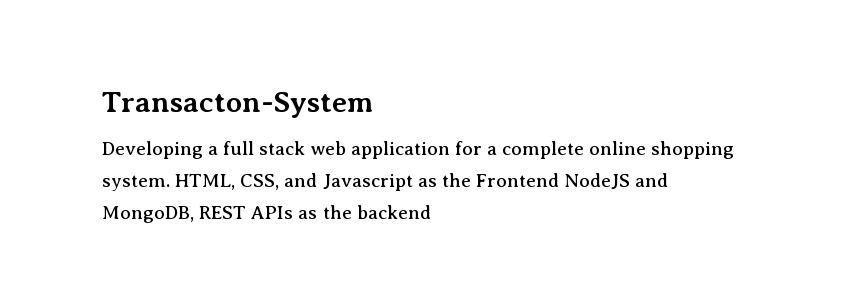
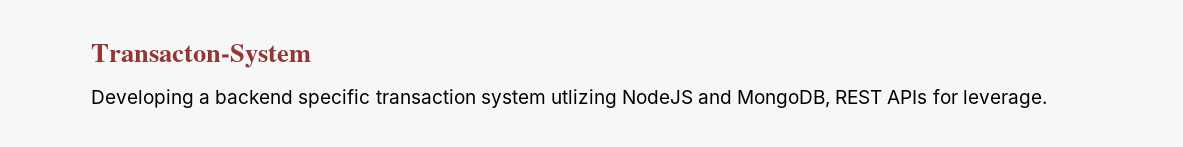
[223,141,735,159] [102,173,559,191] full stack web application for a complete online shopping system. HTML, CSS, and Javascript as the Frontend -> [215,89,617,108] backend specific transaction system utlizing
[298,205,431,219] as the backend -> [932,89,1047,108] for leverage.

